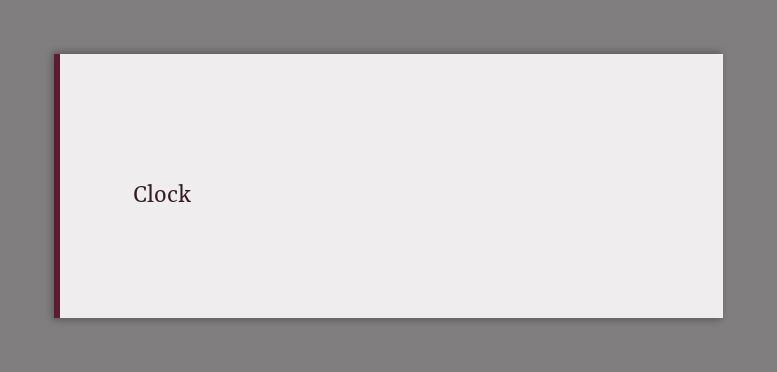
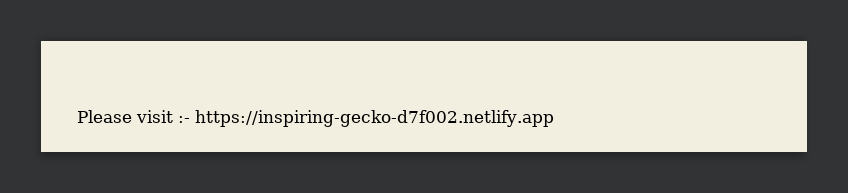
[133,184,191,202] Clock -> [77,110,554,127] Please visit :- https://inspiring-gecko-d7f002.netlify.app

